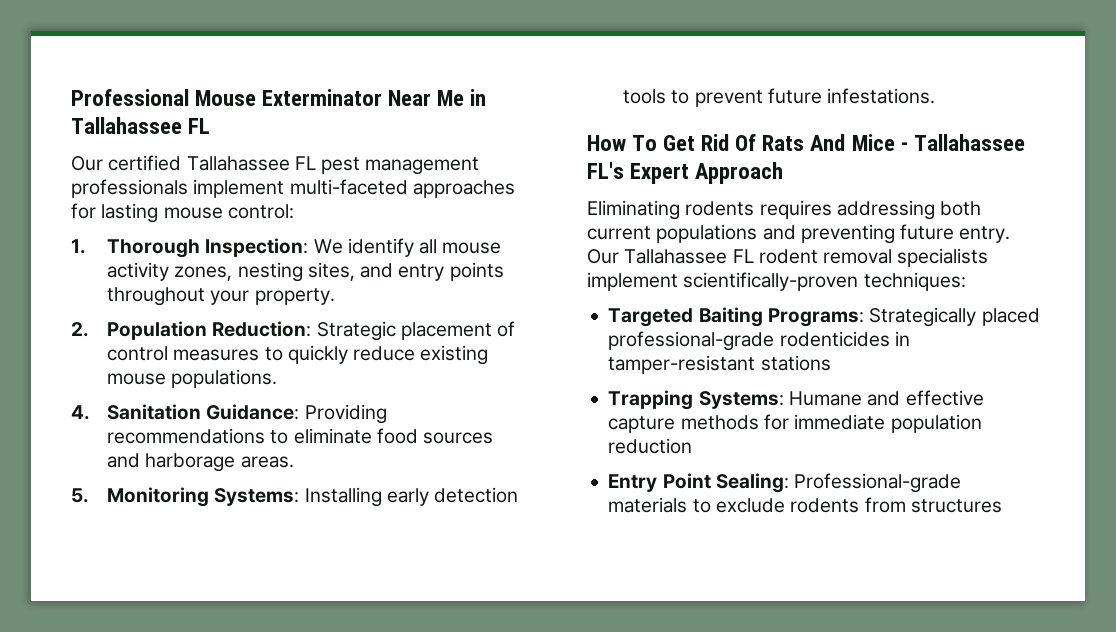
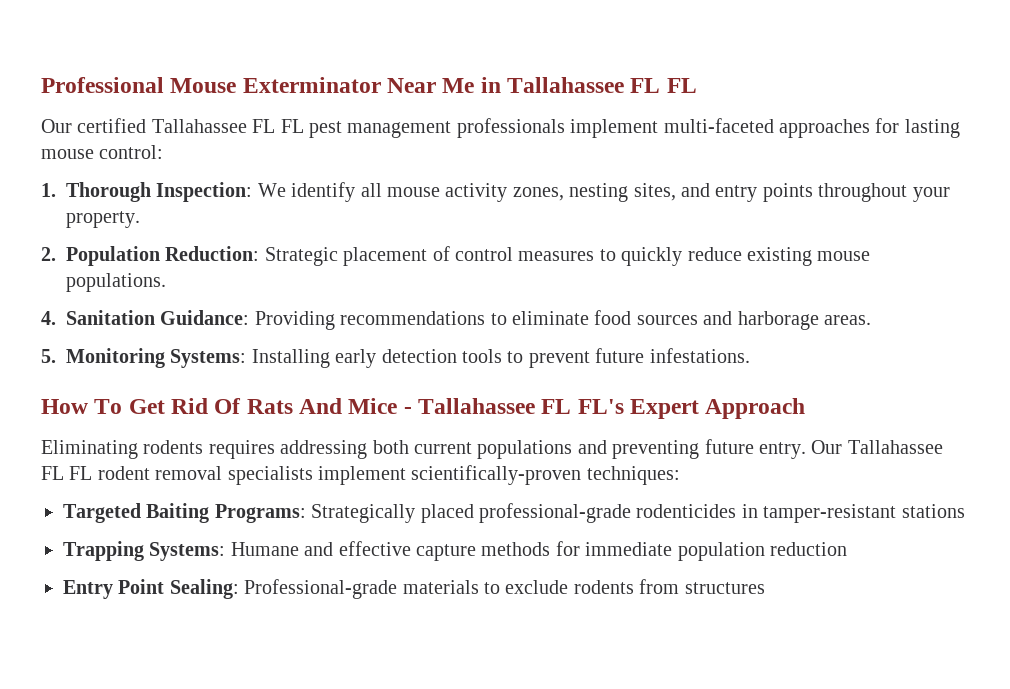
(211, 126) none -> [666,78,697,93] FL
(316, 163) none -> [280,119,304,133] FL
(1025, 142) none -> [541,399,572,414] FL
(754, 256) none -> [69,466,93,480] FL

